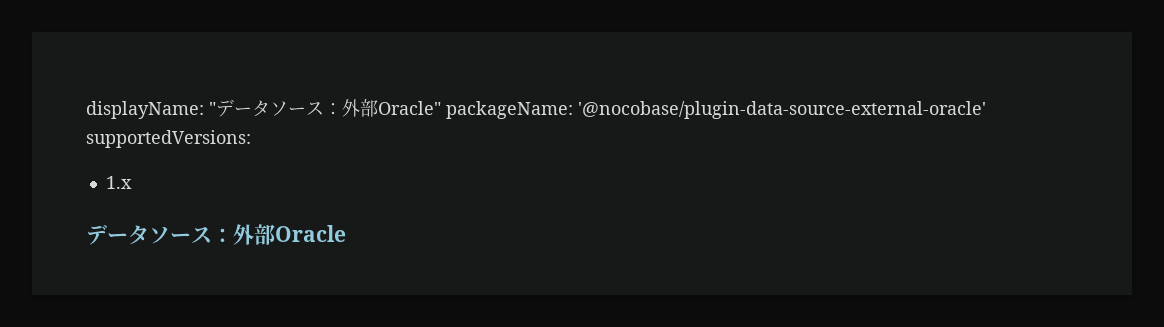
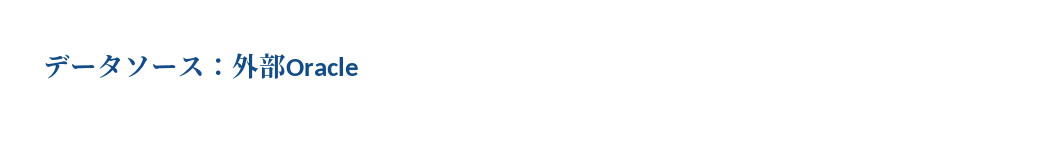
[86,99,986,119] [86,130,251,148] [105,176,132,189] displayName: "データソース：外部Oracle" packageName: '@nocobase/plugin-data-source-external-oracle' supportedVersions: // 1.x // -> (43, 66) none

